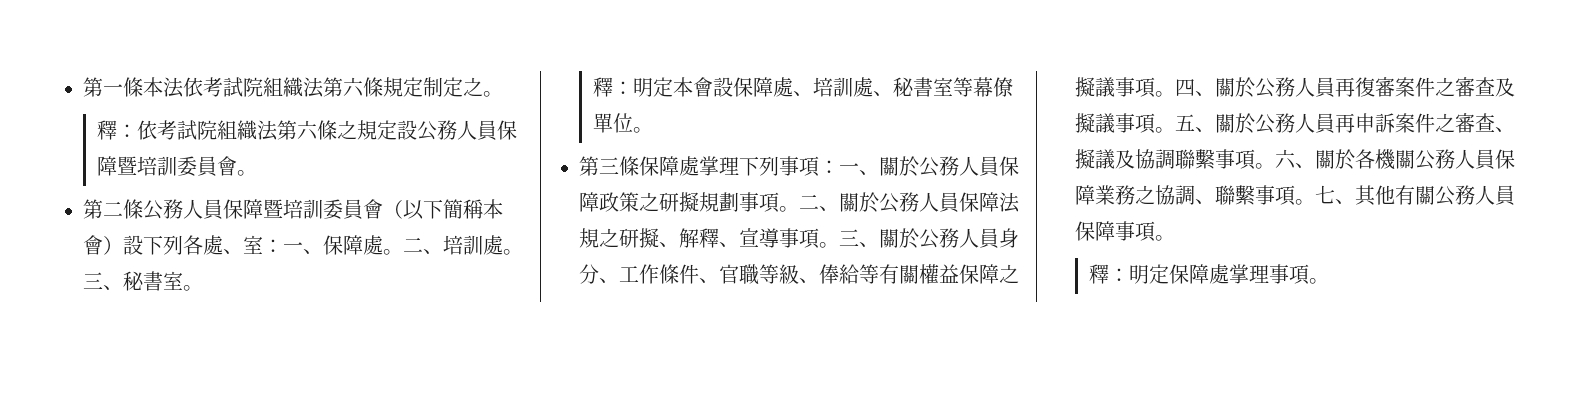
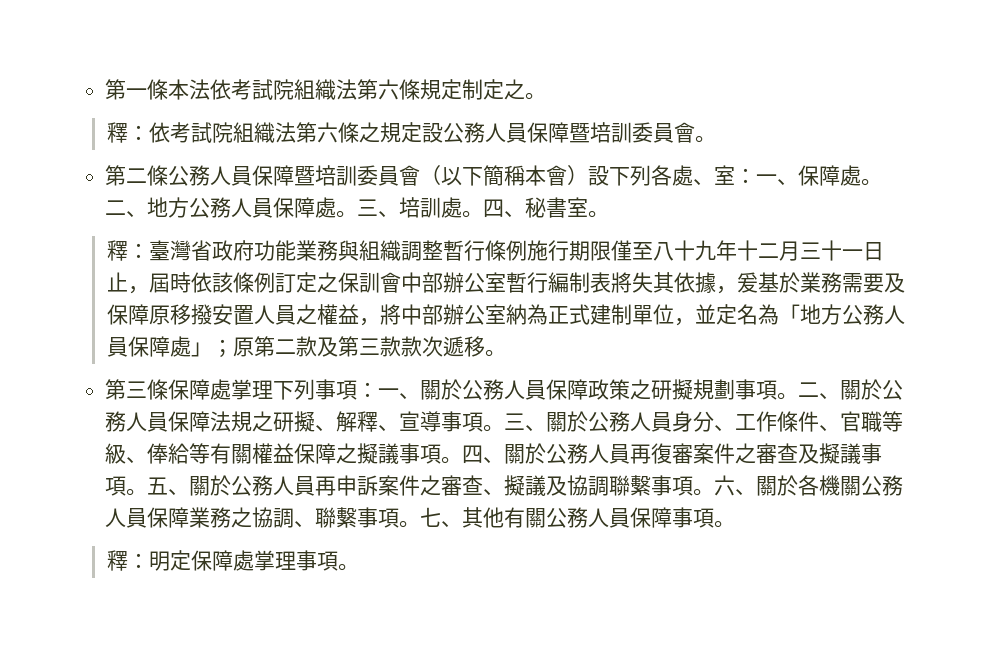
(443, 251) none -> [147,197,400,218] 地方公務人員保障處。三、
[83,272,103,289] 三 -> [483,199,505,218] 四
[633,77,1014,97] [593,113,634,133] 明定本會設保障處、培訓處、秘書室等幕僚單位 -> [148,240,884,261] [106,272,905,294] [106,304,905,326] [106,336,485,358] 臺灣省政府功能業務與組織調整暫行條例施行期限僅至八十九年十二月三十一日止，屆時依該條例訂定之保訓會中部辦公室暫行編制表將失其依據，爰基於業務需要及保障原移撥安置人員之權益，將中部辦公室納為正式建制單位，並定名為「地方公務人員保障處」；原第二款及第三款款次遞移

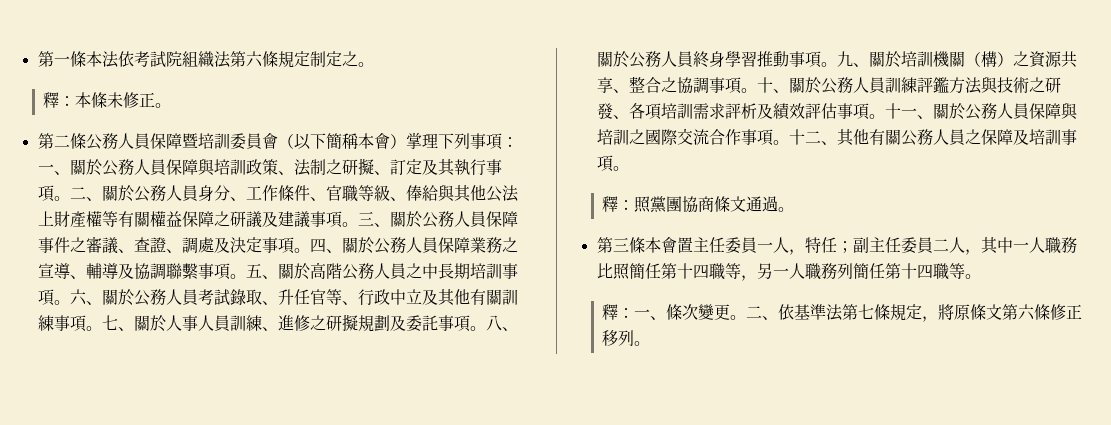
[148,122,695,143] 依考試院組織法第六條之規定設公務人員保障暨培訓委員會 -> [75,92,156,108] 本條未修正
[588,165,883,186] [105,197,610,218] [106,240,884,261] [106,272,905,294] [106,304,905,326] [106,336,506,358] [105,379,232,400] 設下列各處、室：一、保障處。二、地方公務人員保障處。三、培訓處。四、秘書室。 // 釋：臺灣省政府功能業務與組織調整暫行條例施行期限僅至八十九年十二月三十一日止，屆時依該條例訂定之保訓會中部辦公室暫行編制表將失其依據，爰基於業務需要及保障原移撥安置人員之權益，將中部辦公室納為正式建制單位，並定名為「地方公務人員保障處」；原第二款及第三款款次遞移。 // 第三條保障處 -> (406, 141) none
[588,379,736,400] 政策之研擬規劃 -> [197,158,486,176] 與培訓政策、法制之研擬、訂定及其執行
[168,411,673,432] 保障法規之研擬、解釋、宣導事項。三、關於公務人員 -> (198, 193) none
[189,443,400,464] 等有關權益保障之擬議 -> [437,185,519,202] [37,211,518,228] [37,236,262,254] 與其他公法上財產權等有關權益保障之研議及建議事項。三、關於公務人員保障事件之審議、查證、調處及決定
[630,443,883,464] [105,475,904,496] [105,507,442,528] 再復審案件之審查及擬議事項。五、關於公務人員再申訴案件之審查、擬議及協調聯繫事項。六、關於各機關公務人員保障業務之協調、聯繫事項。七 -> [437,237,518,253] [37,262,518,280] [37,289,518,306] [37,314,518,332] [596,51,1077,68] [596,76,1061,94] [596,103,1078,120] [596,128,821,146] 保障業務之宣導、輔導及協調聯繫事項。五、關於高階公務人員之中長期培訓事項。六、關於公務人員考試錄取、升任官等、行政中立及其他有關訓練事項。七、關於人事人員訓練、進修之研擬規劃及委託事項。八、關於公務人員終身學習推動事項。九、關於培訓機關（構）之資源共享、整合之協調事項。十、關於公務人員訓練評鑑方法與技術之研發、各項培訓需求評析及績效評估事項。十一、關於公務人員保障與培訓之國際交流合作事項。十二
[630,507,673,528] 保障 -> [964,129,1061,145] 之保障及培訓
[148,550,338,571] 明定保障處掌理事項 -> [634,196,795,213] [596,237,1077,255] [596,263,981,281] [602,304,1083,322] [602,330,635,346] 照黨團協商條文通過。 // 第三條本會置主任委員一人，特任；副主任委員二人，其中一人職務比照簡任第十四職等，另一人職務列簡任第十四職等。 // 釋：一、條次變更。二、依基準法第七條規定，將原條文第六條修正移列

